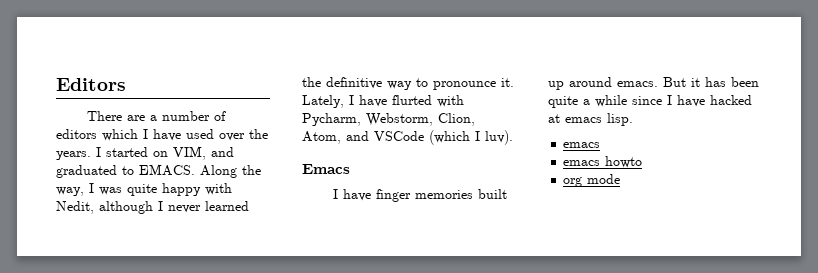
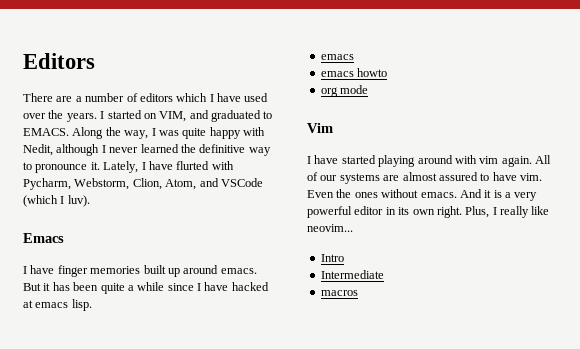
(621, 179) none -> [307,123,333,133] [307,155,551,167] [307,172,542,184] [307,189,538,201] [307,206,550,218] [307,224,353,232] [320,254,344,262] [320,270,384,279] [320,290,358,296] // Vim // I have started playing around with vim again. All of our systems are almost assured to have vim. Even the ones without emacs. And it is a very powerful editor in its own right. Plus, I really like neovim... // Intro // Intermediate // macros

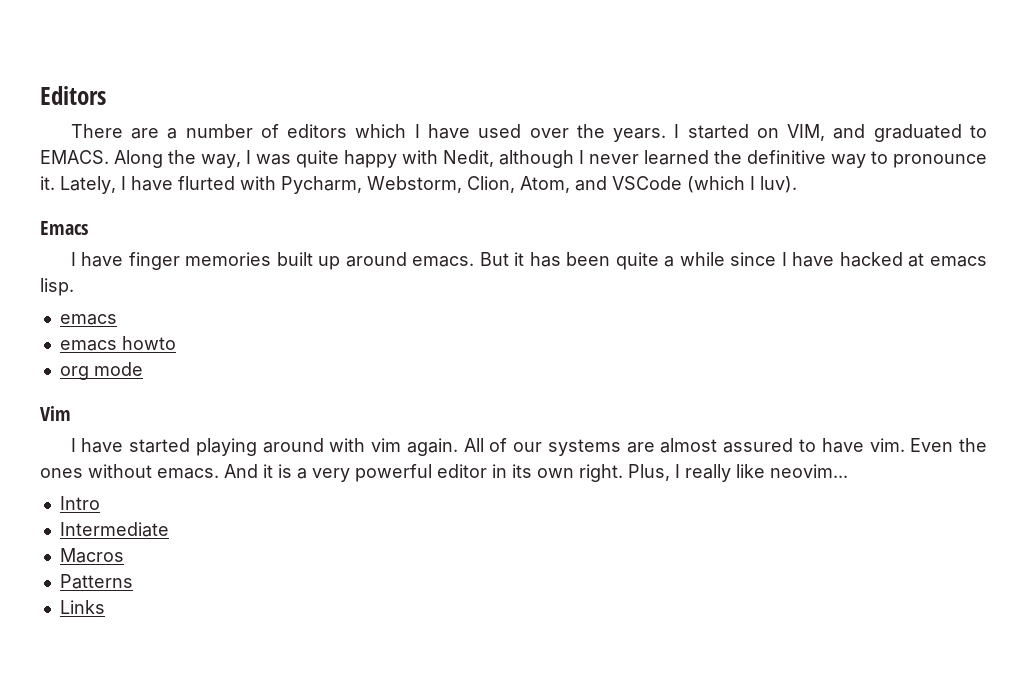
[320,290,358,296] macros -> [59,548,124,563] [59,574,133,589] [59,600,105,614] Macros // Patterns // Links

